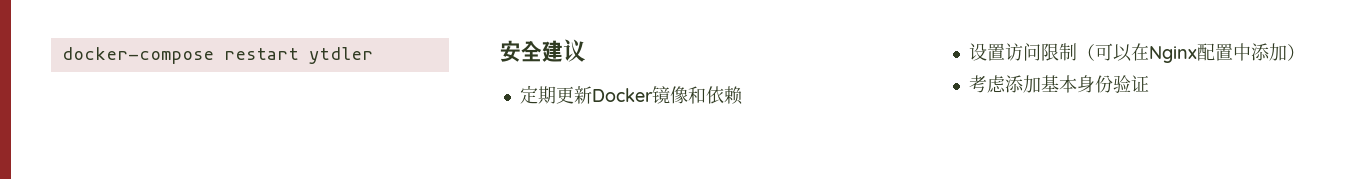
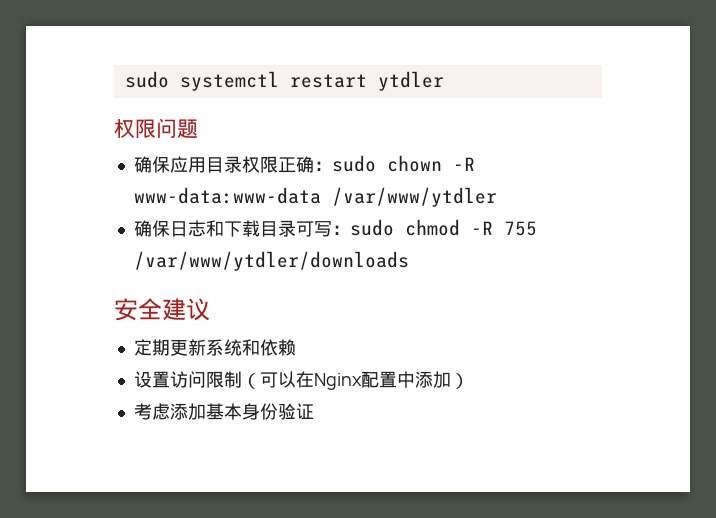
[61,47,214,64] docker-compose -> [124,71,279,91] sudo systemctl
(373, 55) none -> [114,118,198,139] [133,155,475,173] [133,187,497,207] [133,219,537,237] [133,251,409,271] // 权限问题 // 确保应用目录权限正确：sudo chown -R www-data:www-data /var/www/ytdler // 确保日志和下载目录可写：sudo chmod -R 755 /var/www/ytdler/downloads
[591,86,688,104] Docker镜像 -> [205,339,242,356] 系统

